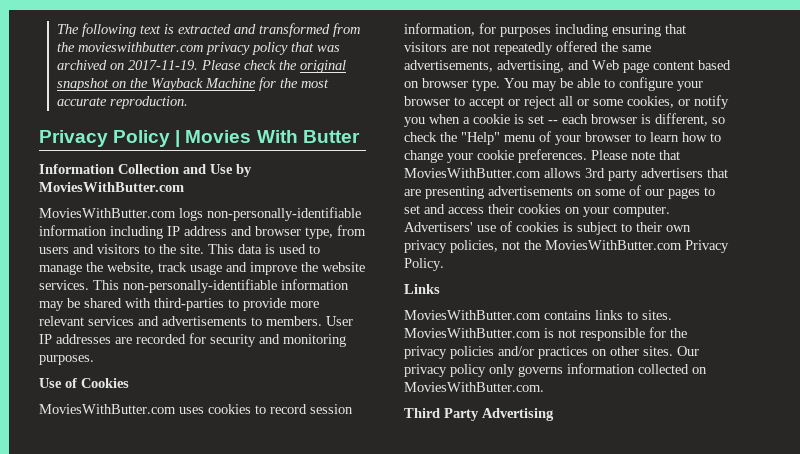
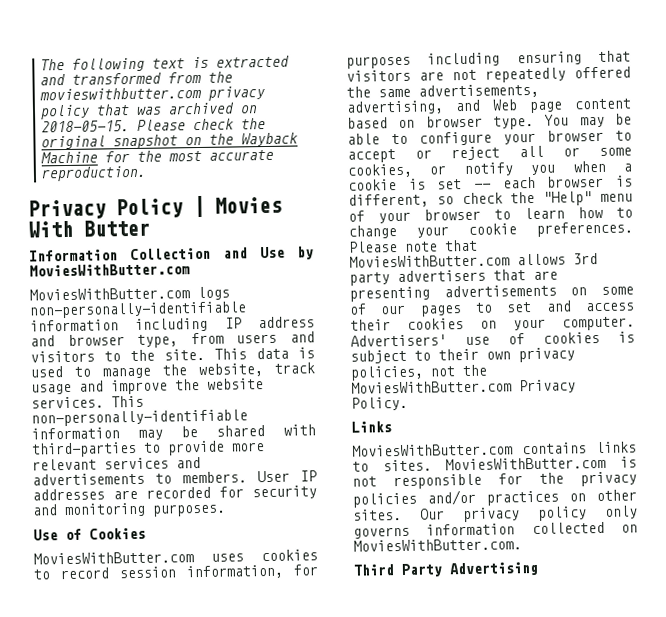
[128,60,199,70] 2017-11-19. -> [41,120,131,133] 2018-05-15.

